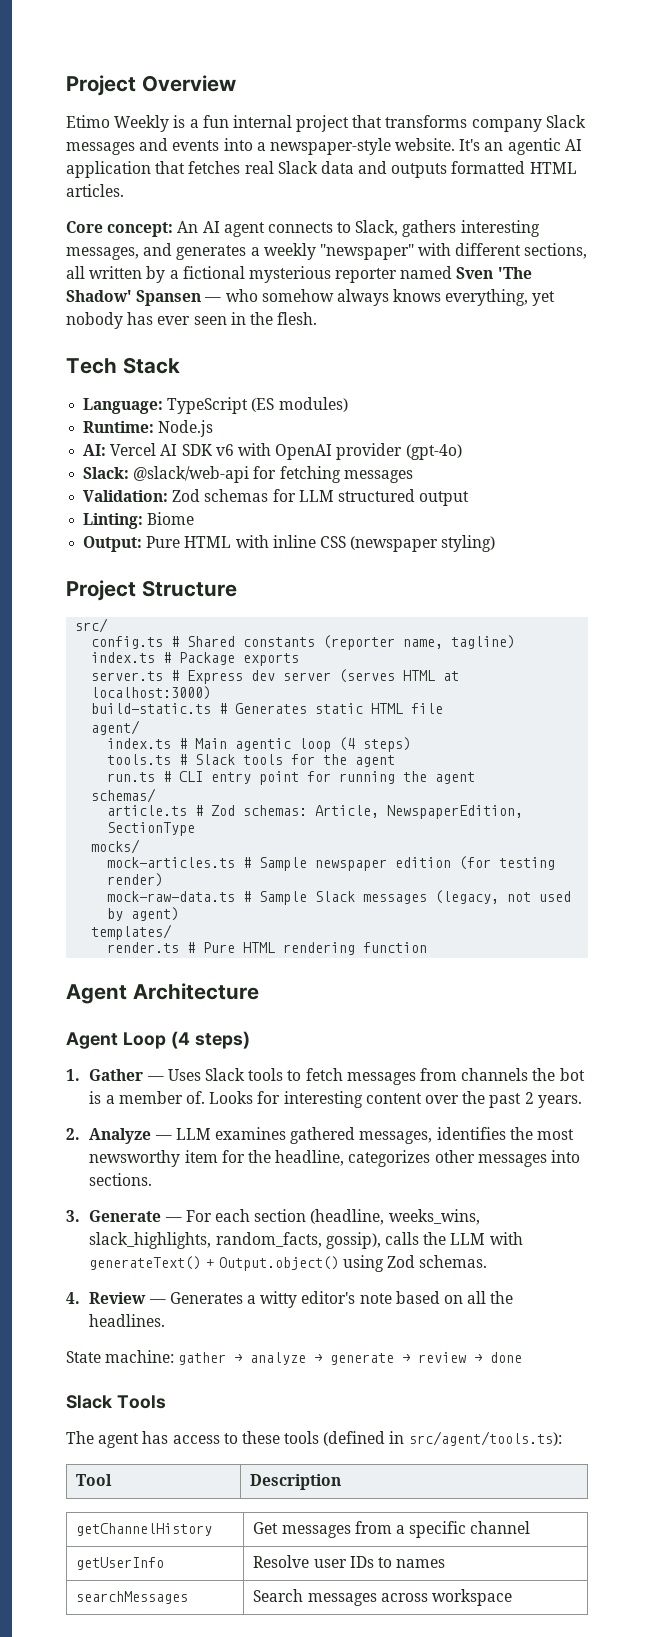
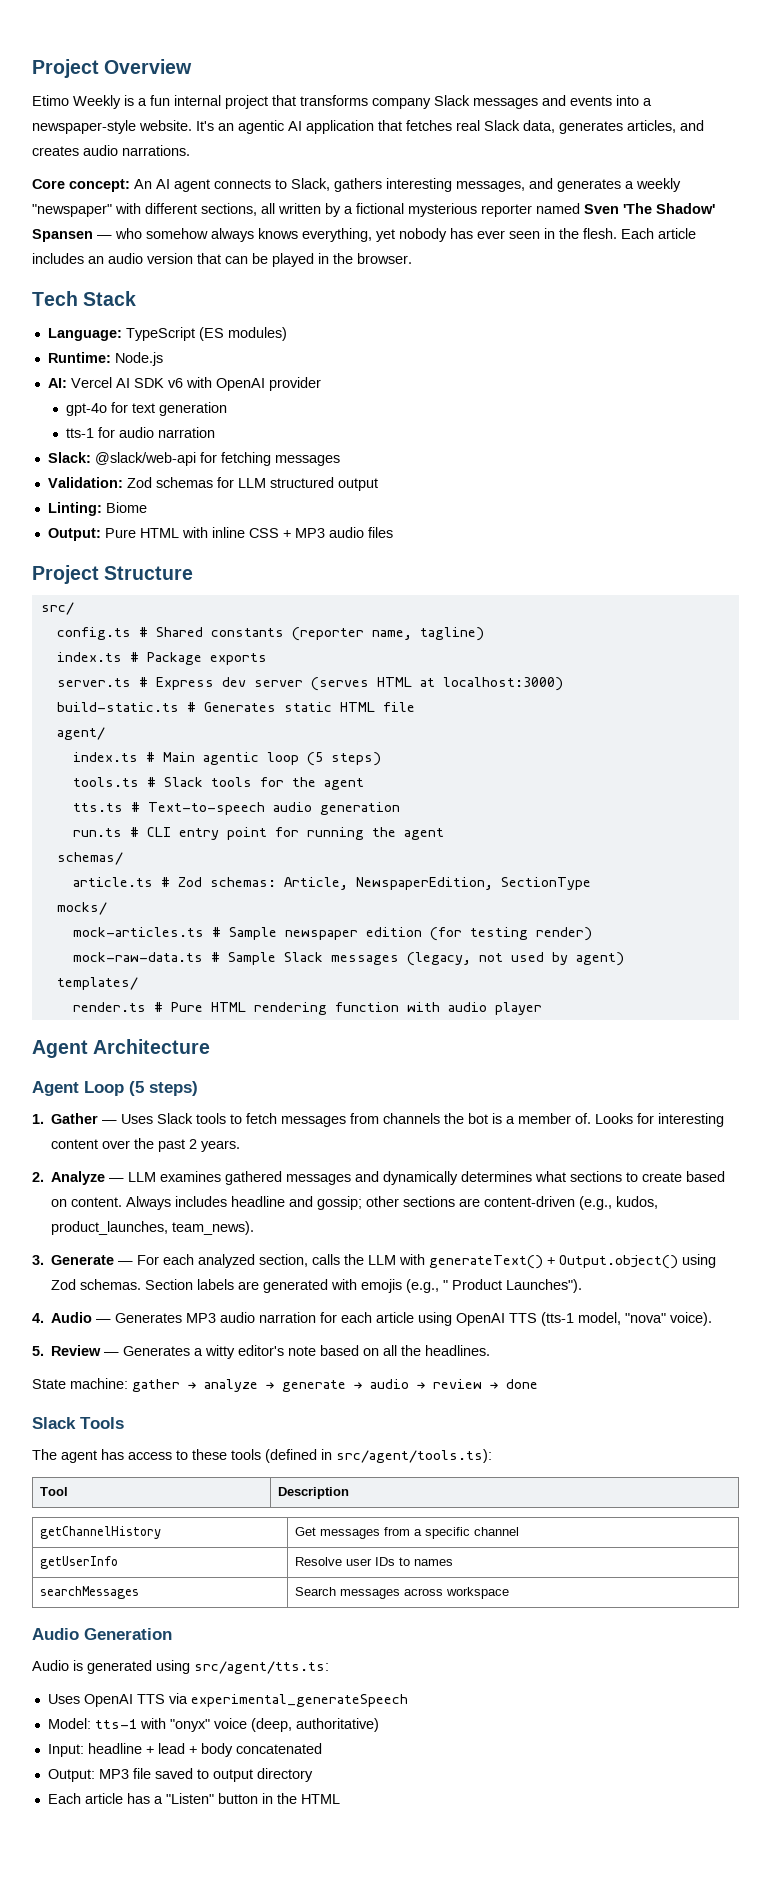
[320,161,577,178] [66,184,124,197] data and outputs formatted HTML articles. -> [523,120,704,134] [32,145,190,156] data, generates articles, and creates audio narrations.
(318, 318) none -> [621,228,696,239] [32,253,412,267] Each article includes an audio version that can be played in the browser.
[405,444,462,460] (gpt-4o) -> [65,402,227,416] [65,427,215,438] // gpt-4o for text generation // tts-1 for audio narration
[350,535,496,552] (newspaper styling) -> [282,527,393,538] + MP3 audio files
[339,737,356,751] (4 -> [306,752,323,766] (5
(396, 761) none -> [72,802,400,815] // tts.ts # Text-to-speech audio generation
(428, 947) none -> [406,1002,542,1015] with audio player
[170,1031,190,1049] (4 -> [129,1081,144,1096] (5
[359,1127,574,1144] [89,1150,580,1167] [89,1173,153,1186] messages, identifies the most newsworthy item for the headline, categorizes other messages into sections. -> [286,1171,726,1185] [51,1196,659,1210] [51,1221,255,1235] messages and dynamically determines what sections to create based on content. Always includes headline and gossip; other sections are content-driven (e.g., kudos, product_launches, team_news).
[254,1209,480,1225] [89,1232,381,1249] section (headline, weeks_wins, slack_highlights, random_facts, gossip), -> [198,1254,309,1268] analyzed section,
[66,1292,80,1304] // 4. -> [145,1279,583,1293] [32,1312,713,1326] [32,1346,44,1356] Section labels are generated with emojis (e.g., " Product Launches"). // 4. Audio — Generates MP3 audio narration for each article using OpenAI TTS (tts-1 model, "nova" voice). // 5.
(411, 1358) none -> [370,1379,425,1389] audio →
(512, 1597) none -> [32,1628,172,1640] [32,1660,329,1674] [47,1693,408,1707] [47,1718,379,1732] [47,1743,322,1757] [47,1768,313,1782] [47,1793,340,1804] // Audio Generation // Audio is generated using src/agent/tts.ts: // Uses OpenAI TTS via experimental_generateSpeech // Model: tts-1 with "onyx" voice (deep, authoritative) // Input: headline + lead + body concatenated // Output: MP3 file saved to output directory // Each article has a "Listen" button in the HTML

